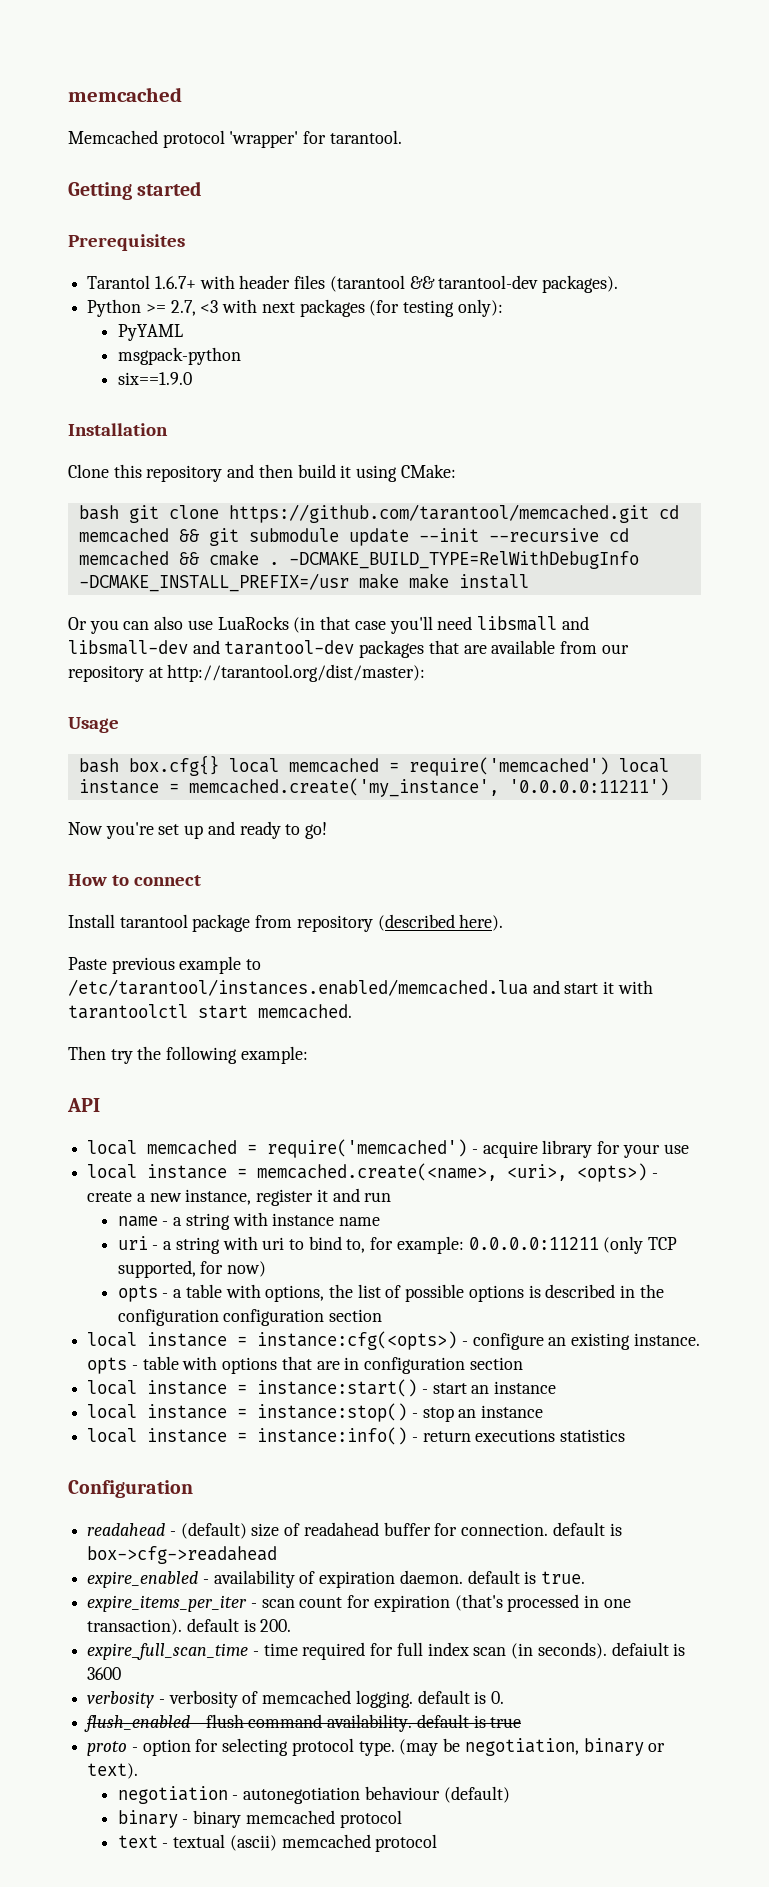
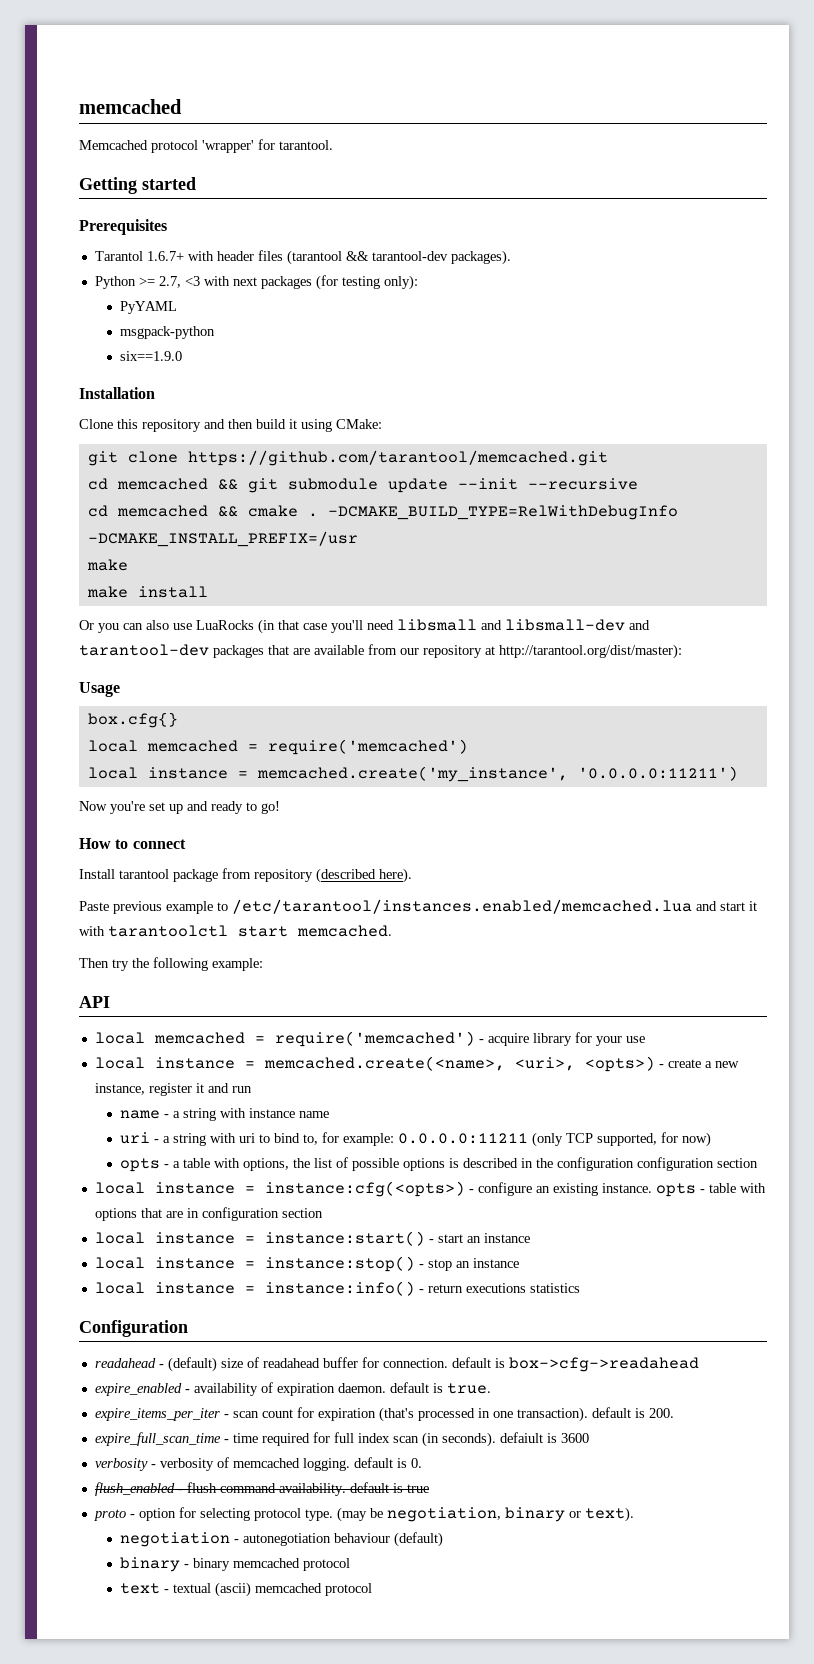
[78,505,119,520] bash -> (382, 424) none
(649, 513) none -> (608, 458) //
(599, 535) none -> (638, 484) //
[358,573,399,589] make -> [86,559,128,571] // make //
[78,758,119,773] bash -> (120, 689) none
[228,757,609,776] local memcached = require('memcached') -> [87,739,468,755] // local memcached = require('memcached') //

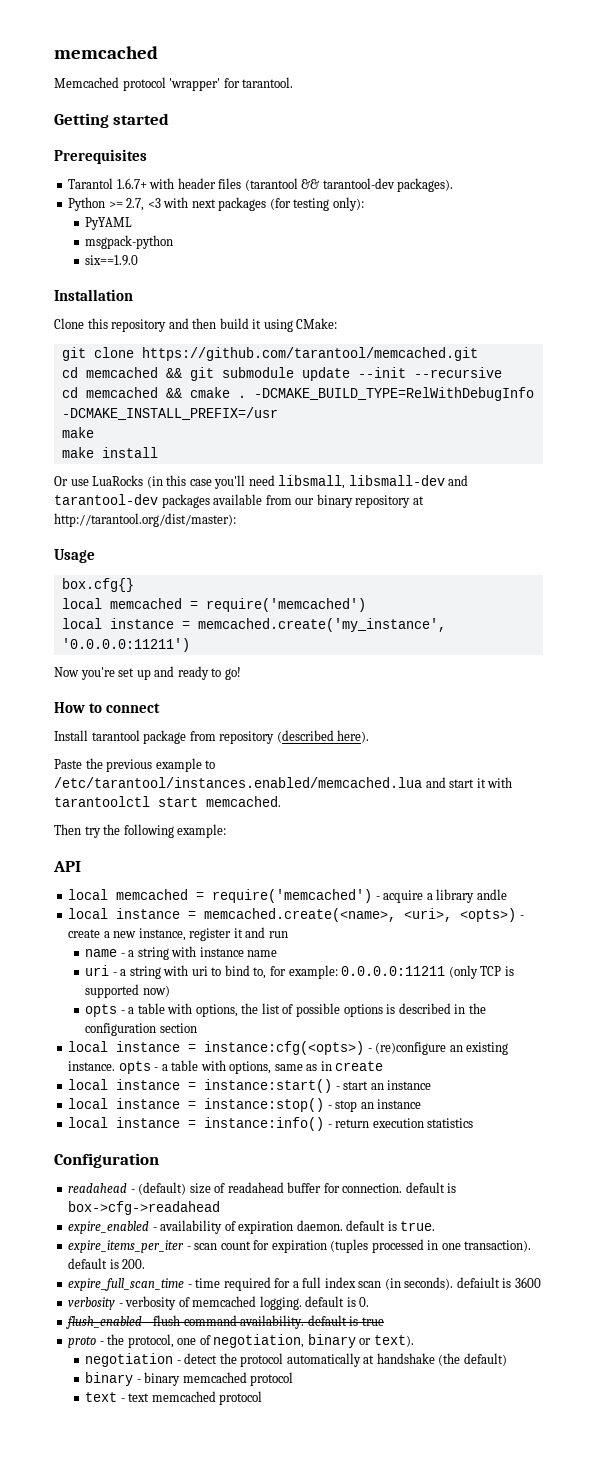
[98,620,169,633] you can also -> (68, 481) none
[278,620,299,630] that -> [166,475,187,486] this
[397,619,502,631] libsmall and -> [278,475,346,489] libsmall,
[268,645,310,655] that are -> (210, 501) none
(419, 651) none -> [316,494,353,508] binary
(109, 906) none -> [85,758,103,769] the
[532,1032,645,1046] library for your use -> [426,889,507,903] a library andle
[596,1132,678,1146] supported, for -> [504,966,514,976] [85,984,140,998] is supported
[636,1157,714,1171] configuration -> (157, 1029) none
[477,1182,532,1196] configure -> [375,1042,447,1055] (re)configure
[708,1183,766,1193] [94,1207,323,1221] table with options that are in configuration section -> [161,1060,384,1074] a table with options, same as in create
[465,1283,526,1293] executions -> [372,1118,424,1128] execution
[378,1407,414,1422] (that's -> [330,1239,369,1253] (tuples
(330, 1437) none -> [292,1281,299,1288] a
[138,1507,383,1522] option for selecting protocol type. (may be -> [107,1334,211,1348] the protocol, one of
[242,1532,443,1547] autonegotiation behaviour (default) -> [184,1353,507,1367] detect the protocol automatically at handshake (the default)
[172,1582,251,1597] textual (ascii) -> [128,1393,150,1402] text

